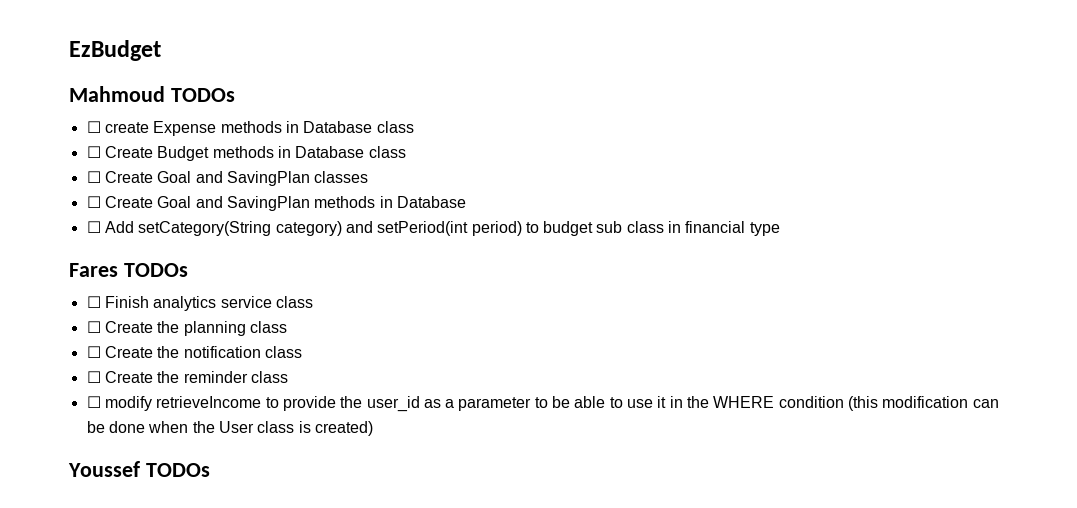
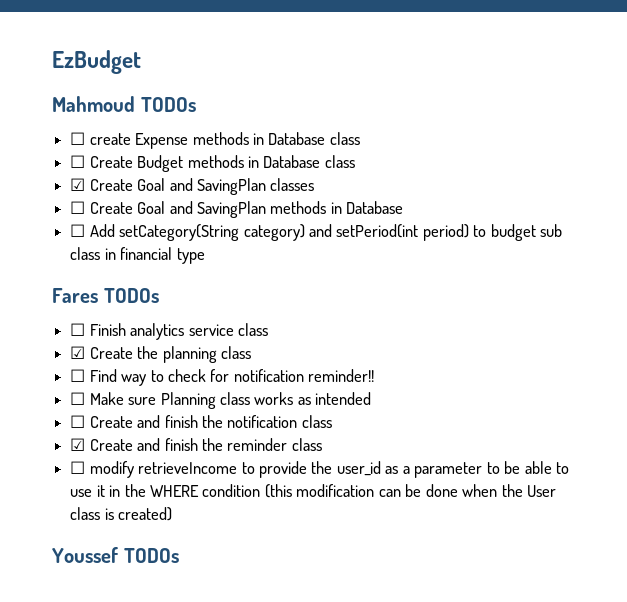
[86,171,101,183] ☐ -> [70,178,86,191] ☑
[86,321,101,333] ☐ -> [70,346,86,359] ☑
[86,346,153,358] // ☐ Create -> [70,369,375,386] [70,392,372,409] [70,415,198,428] // ☐ Find way to check for notification reminder!! // ☐ Make sure Planning class works as intended // ☐ Create and finish
[86,371,153,383] ☐ Create -> [70,438,198,451] ☑ Create and finish

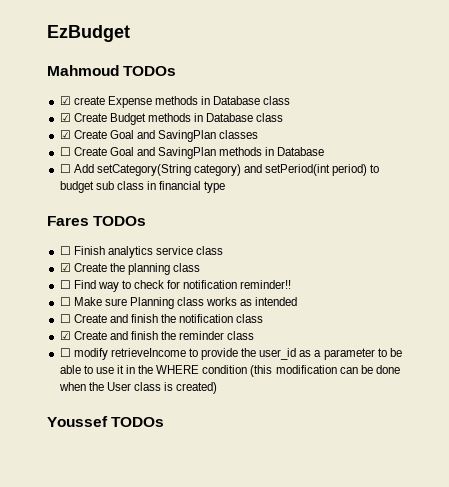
[70,132,86,145] ☐ -> [59,96,71,105] ☑
[70,155,86,168] ☐ -> [59,113,71,122] ☑

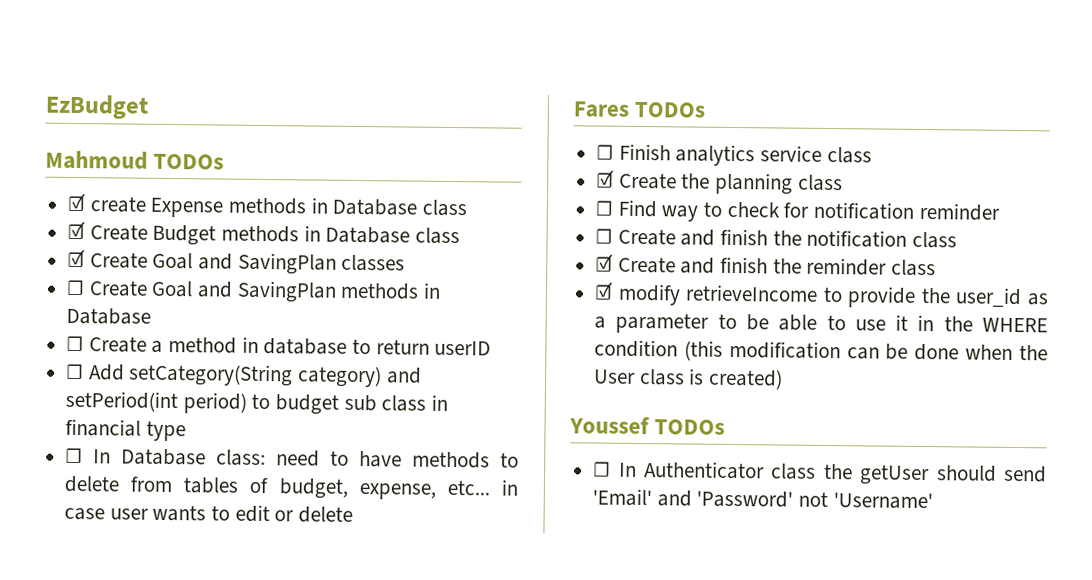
(325, 151) none -> [66,335,492,356] // ☐ Create a method in database to return userID
(226, 187) none -> [65,447,519,469] [64,475,518,500] [64,504,354,523] // ☐ In Database class: need to have methods to delete from tables of budget, expense, etc... in case user wants to edit or delete
[240,280,292,289] [59,297,298,309] reminder!! // ☐ Make sure Planning class works as intended -> [918,202,1000,221] reminder
[59,348,71,357] ☐ -> [594,281,614,300] ☑
(165, 422) none -> [593,461,1047,486] [592,488,933,510] // ☐ In Authenticator class the getUser should send 'Email' and 'Password' not 'Username'

